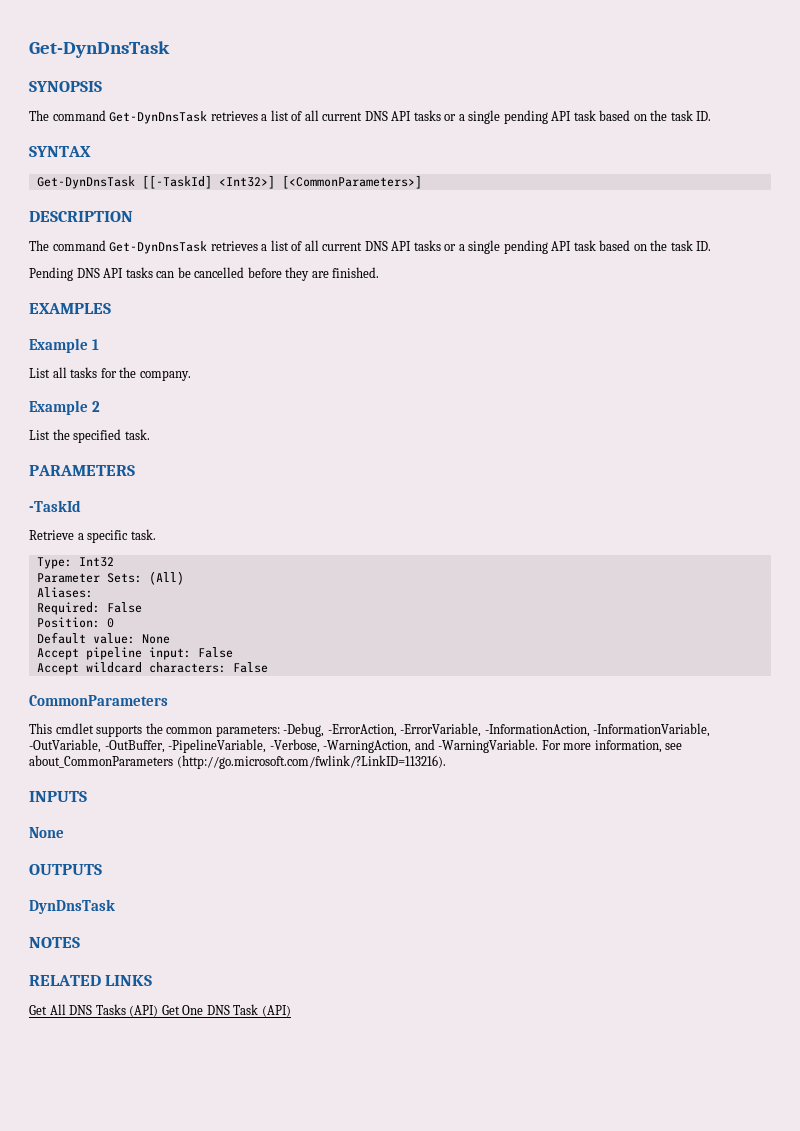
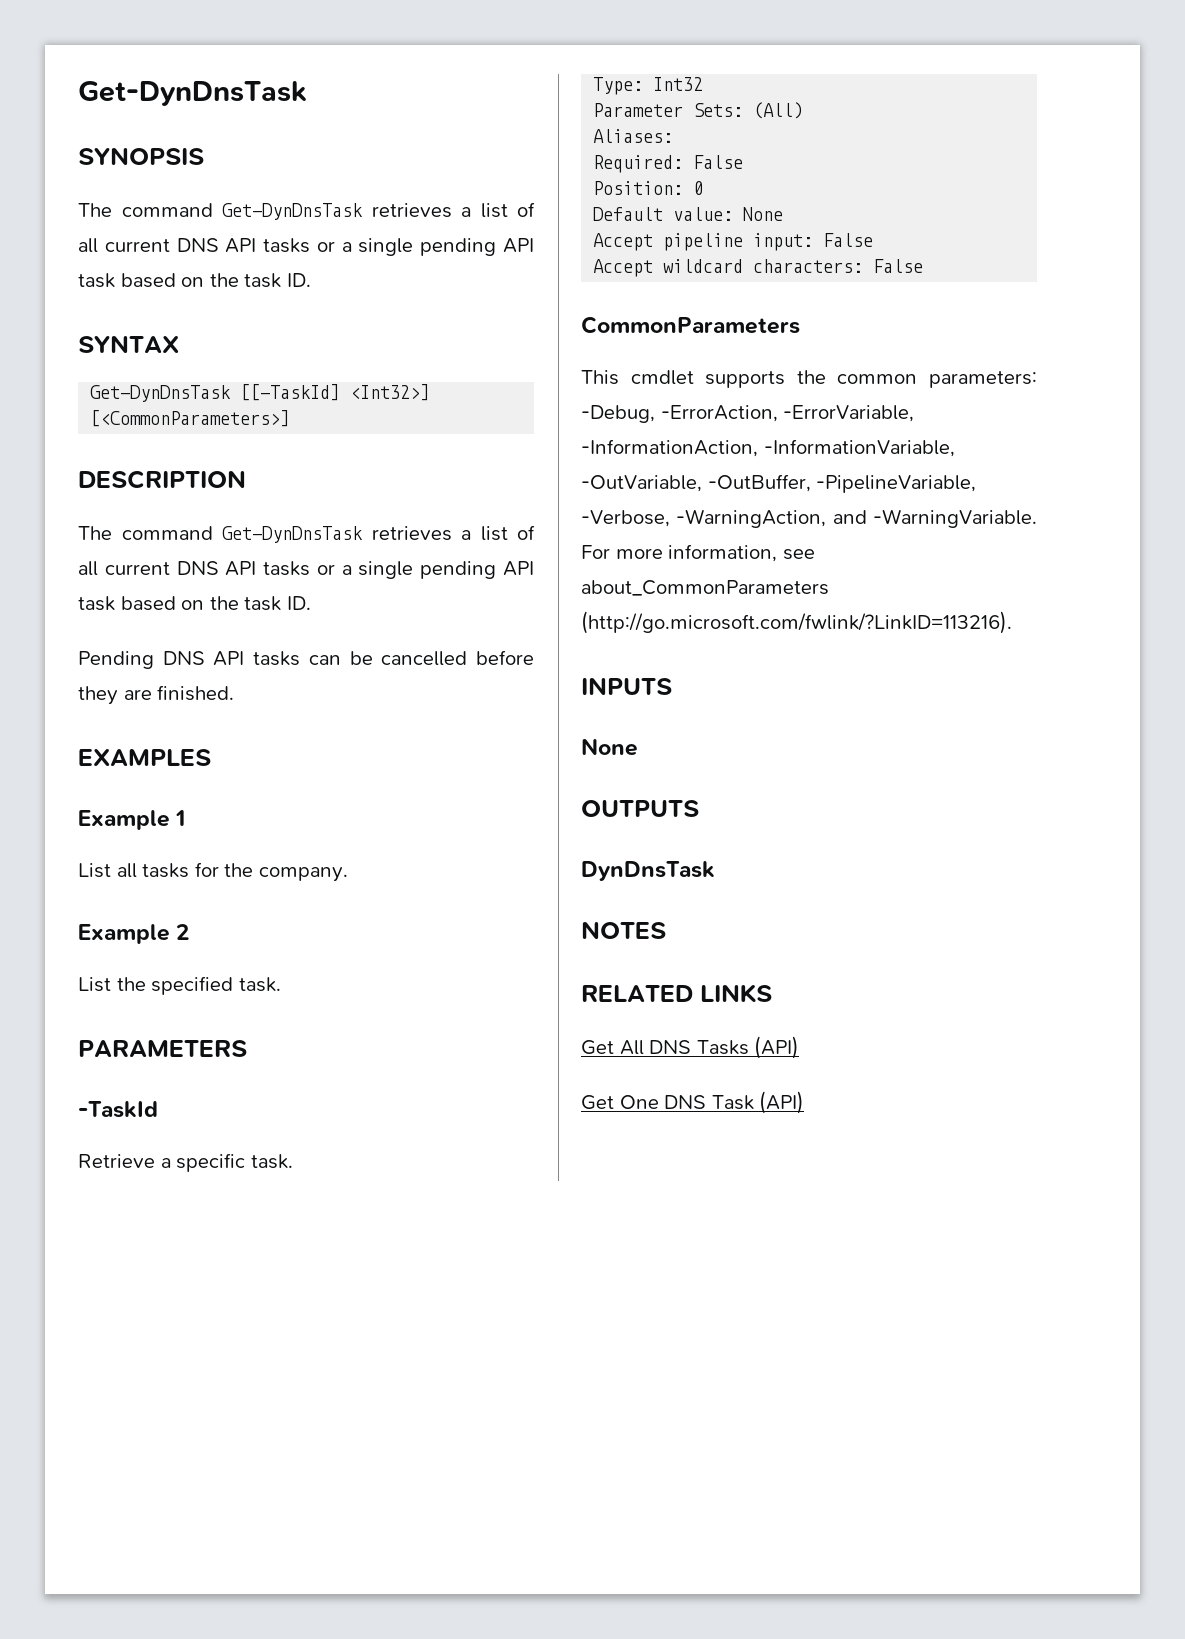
(159, 1011) none -> (800, 1047) //

